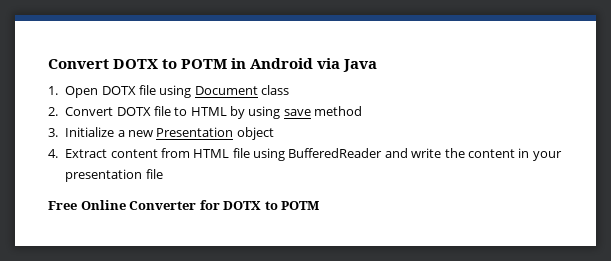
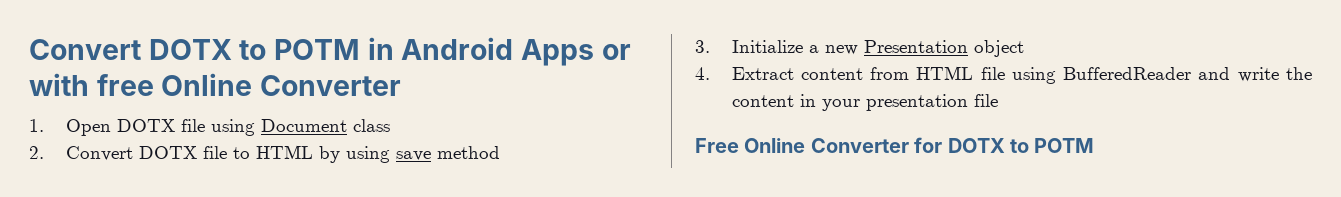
[317,58,378,72] via Java -> [521,39,631,66] [29,73,402,96] Apps or with free Online Converter

